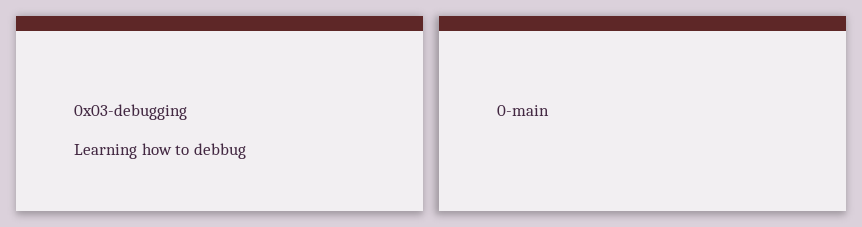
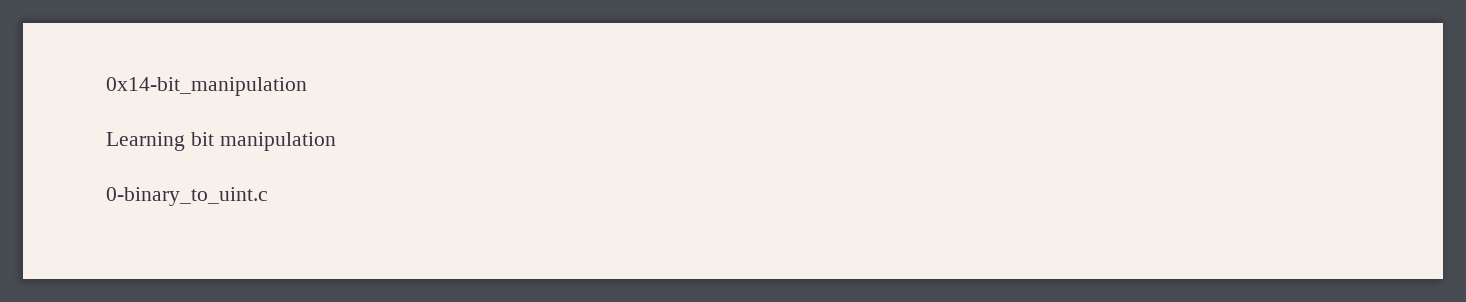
[74,104,187,120] 0x03-debugging -> [106,77,307,96] 0x14-bit_manipulation
[141,143,246,159] [497,105,549,116] how to debbug // 0-main -> [190,132,336,151] [106,187,268,206] bit manipulation // 0-binary_to_uint.c

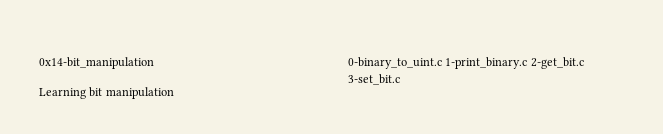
(268, 196) none -> [445,57,584,69] [348,74,400,85] 1-print_binary.c 2-get_bit.c 3-set_bit.c

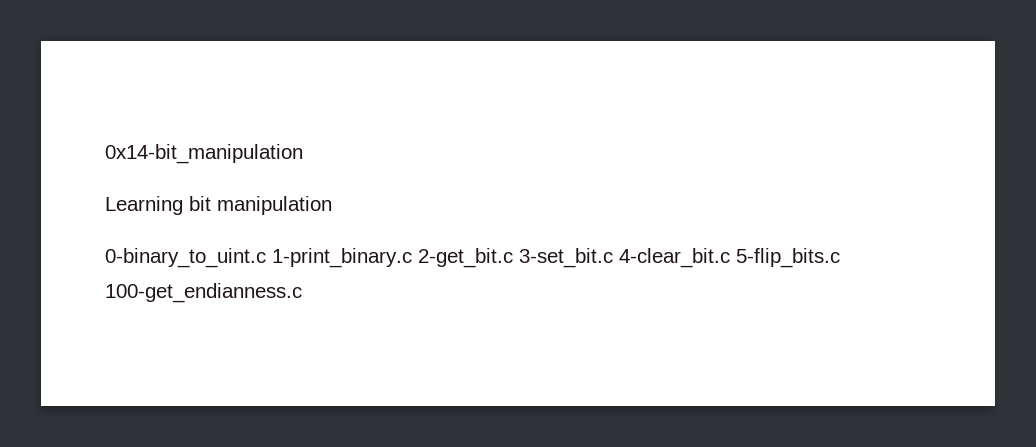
(400, 79) none -> [619,248,840,268] [105,283,302,303] 4-clear_bit.c 5-flip_bits.c 100-get_endianness.c

